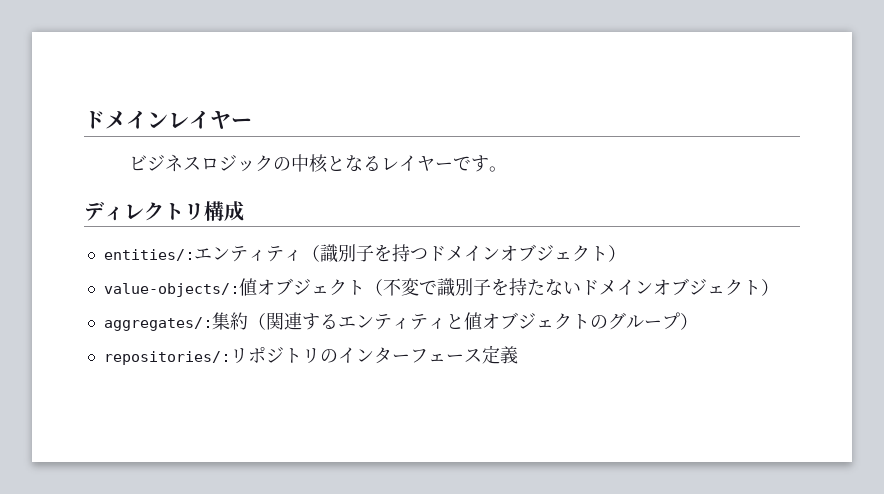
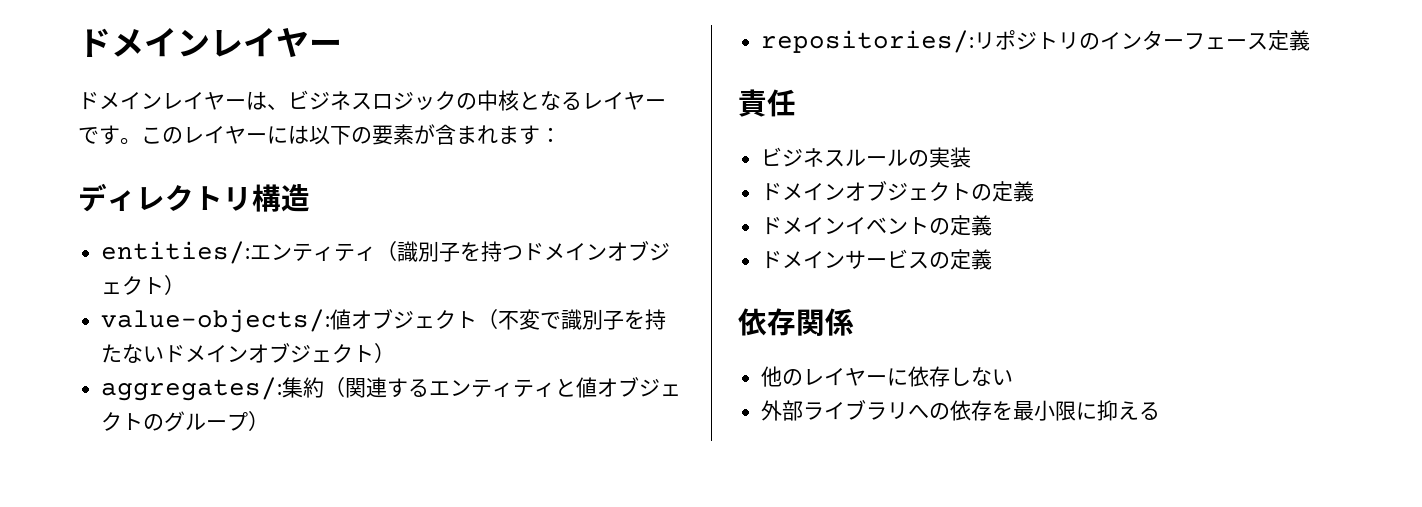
(252, 122) none -> [78,91,288,110] ドメインレイヤーは、
(507, 169) none -> [141,124,561,145] このレイヤーには以下の要素が含まれます：
[224,201,244,221] 成 -> [281,184,310,212] 造
(518, 355) none -> [738,89,796,117] [761,147,972,168] [761,181,1035,202] [761,215,993,236] [761,249,993,270] [738,308,854,336] [761,366,1014,387] [761,400,1161,421] // 責任 // ビジネスルールの実装 // ドメインオブジェクトの定義 // ドメインイベントの定義 // ドメインサービスの定義 // 依存関係 // 他のレイヤーに依存しない // 外部ライブラリへの依存を最小限に抑える

